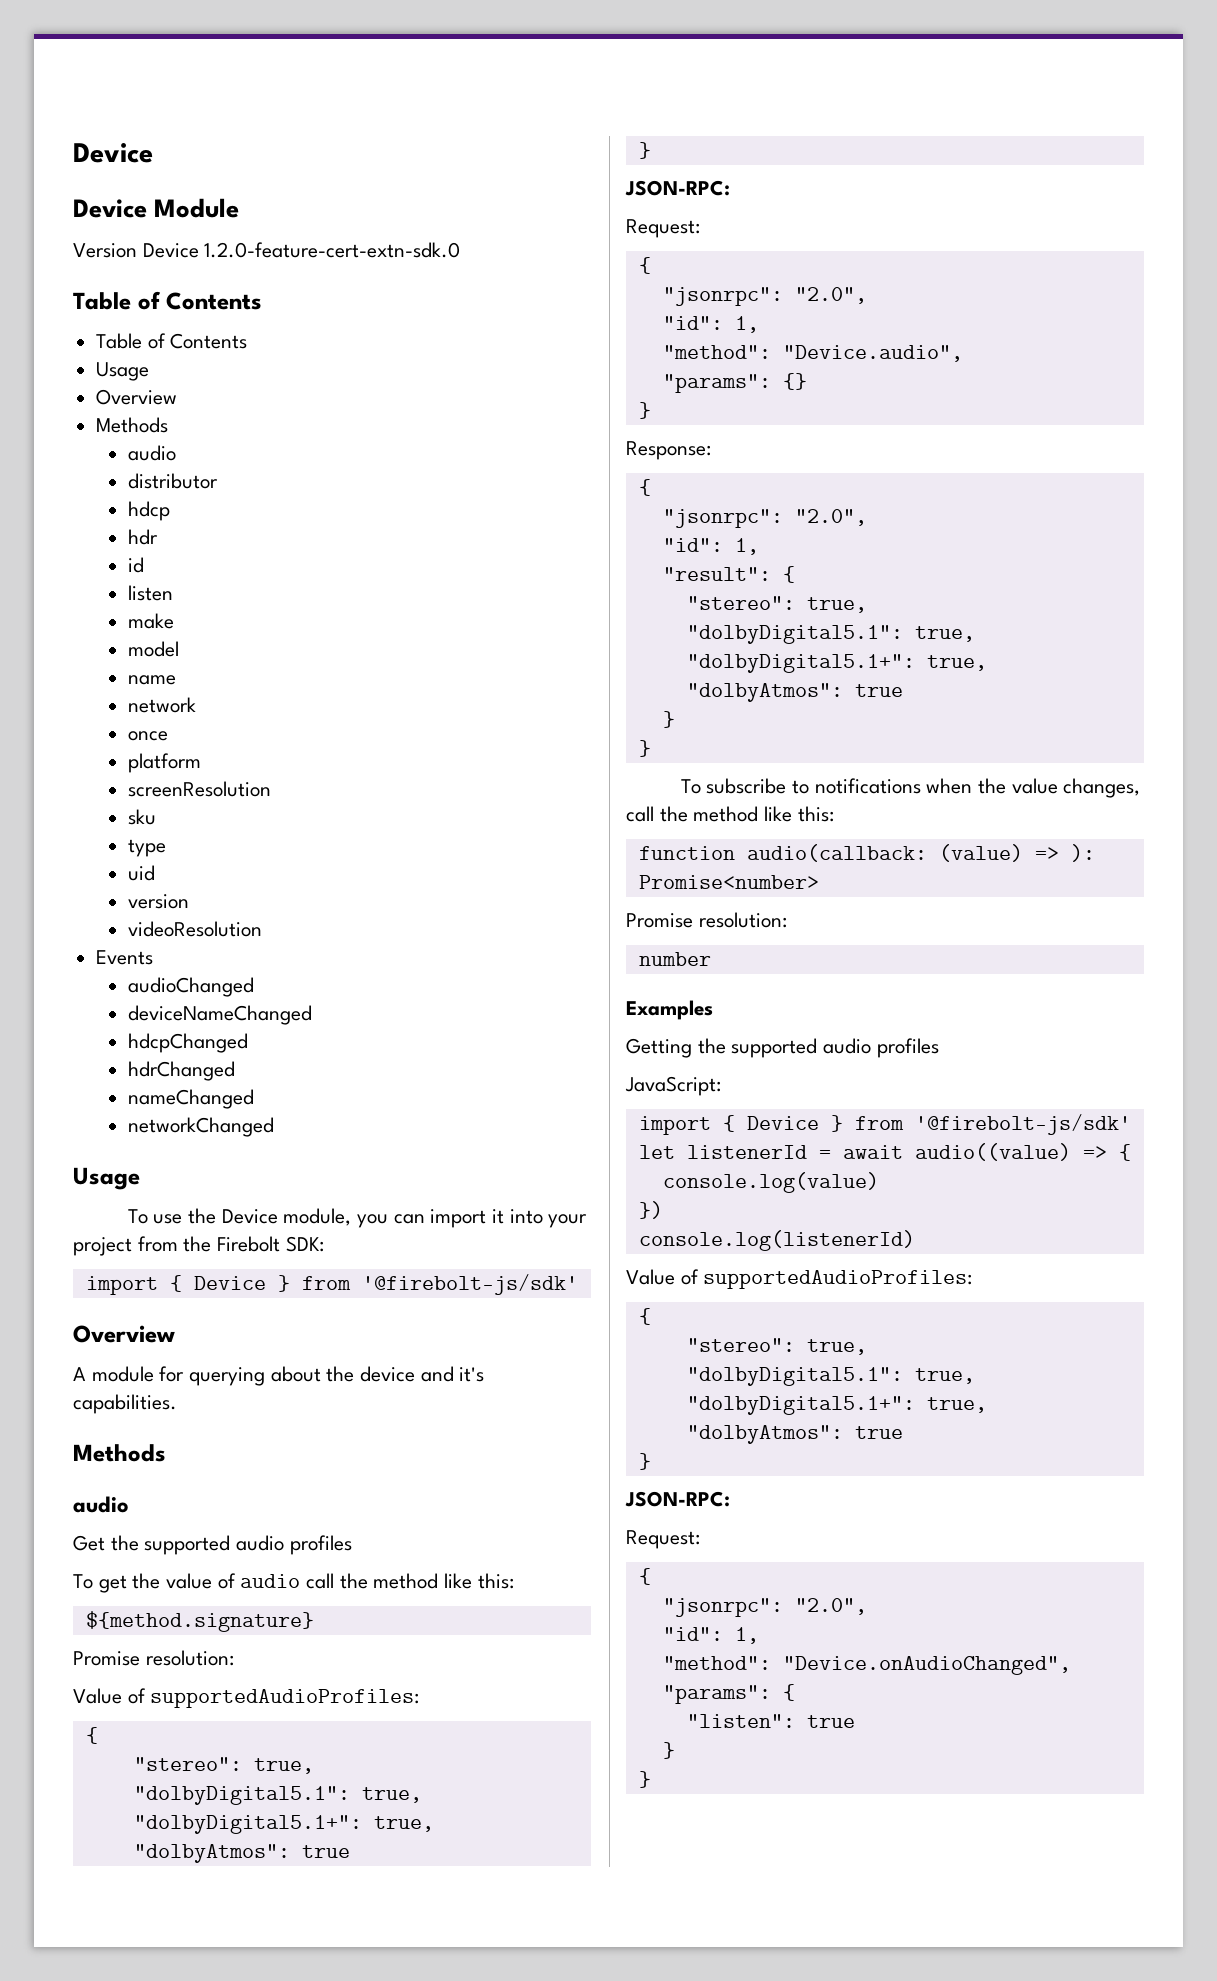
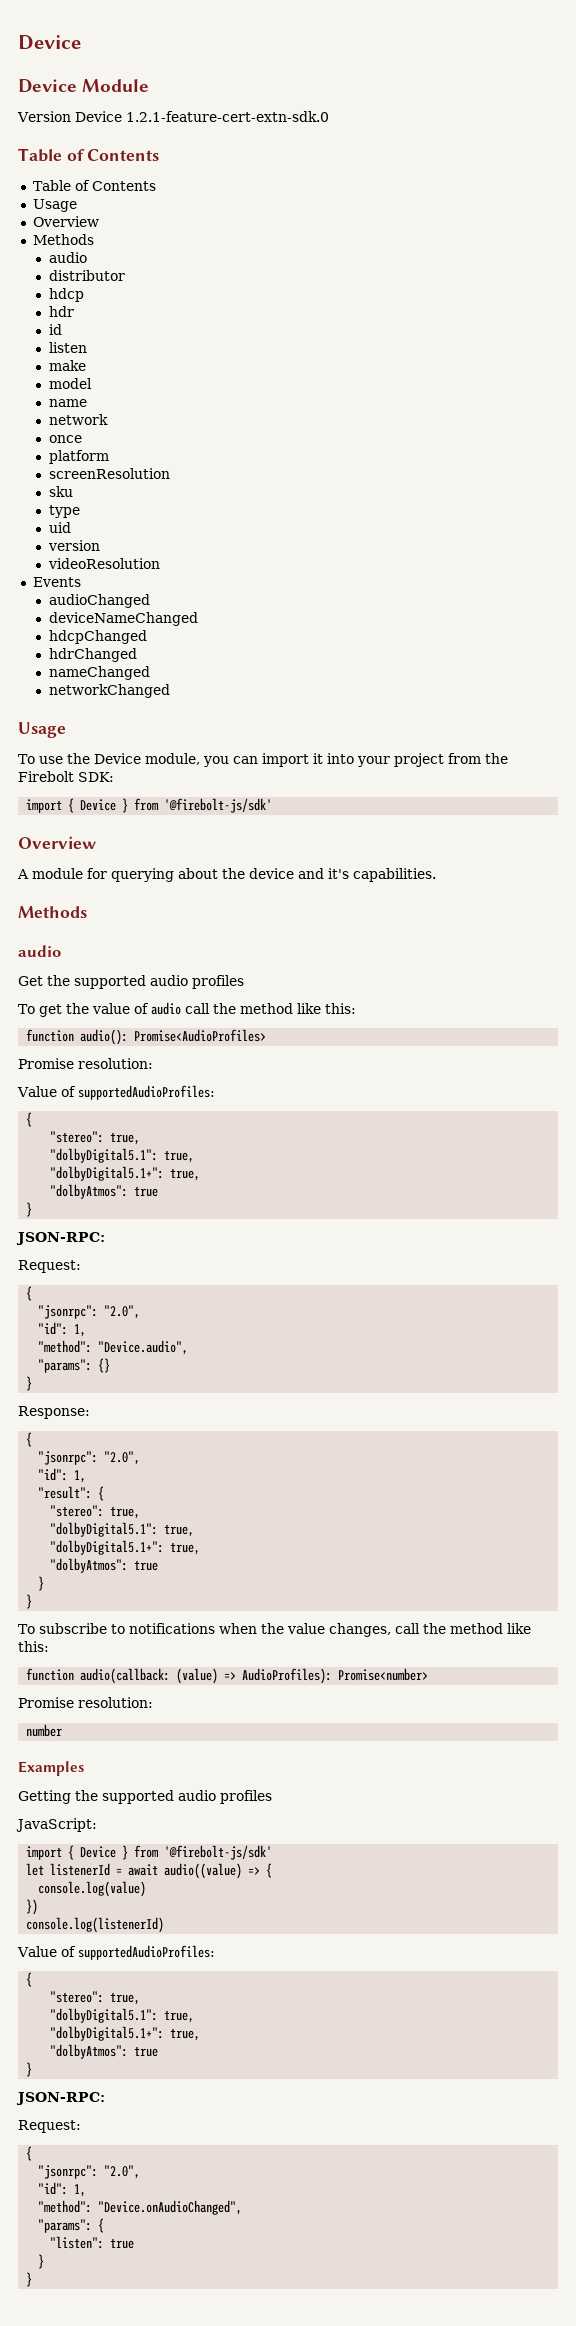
[204,242,461,258] 1.2.0-feature-cert-extn-sdk.0 -> [125,111,329,122] 1.2.1-feature-cert-extn-sdk.0
[85,1611,314,1632] ${method.signature} -> [26,1029,267,1045] function audio(): Promise<AudioProfiles>
[1070,844,1095,862] ): -> [242,1668,333,1684] AudioProfiles):

